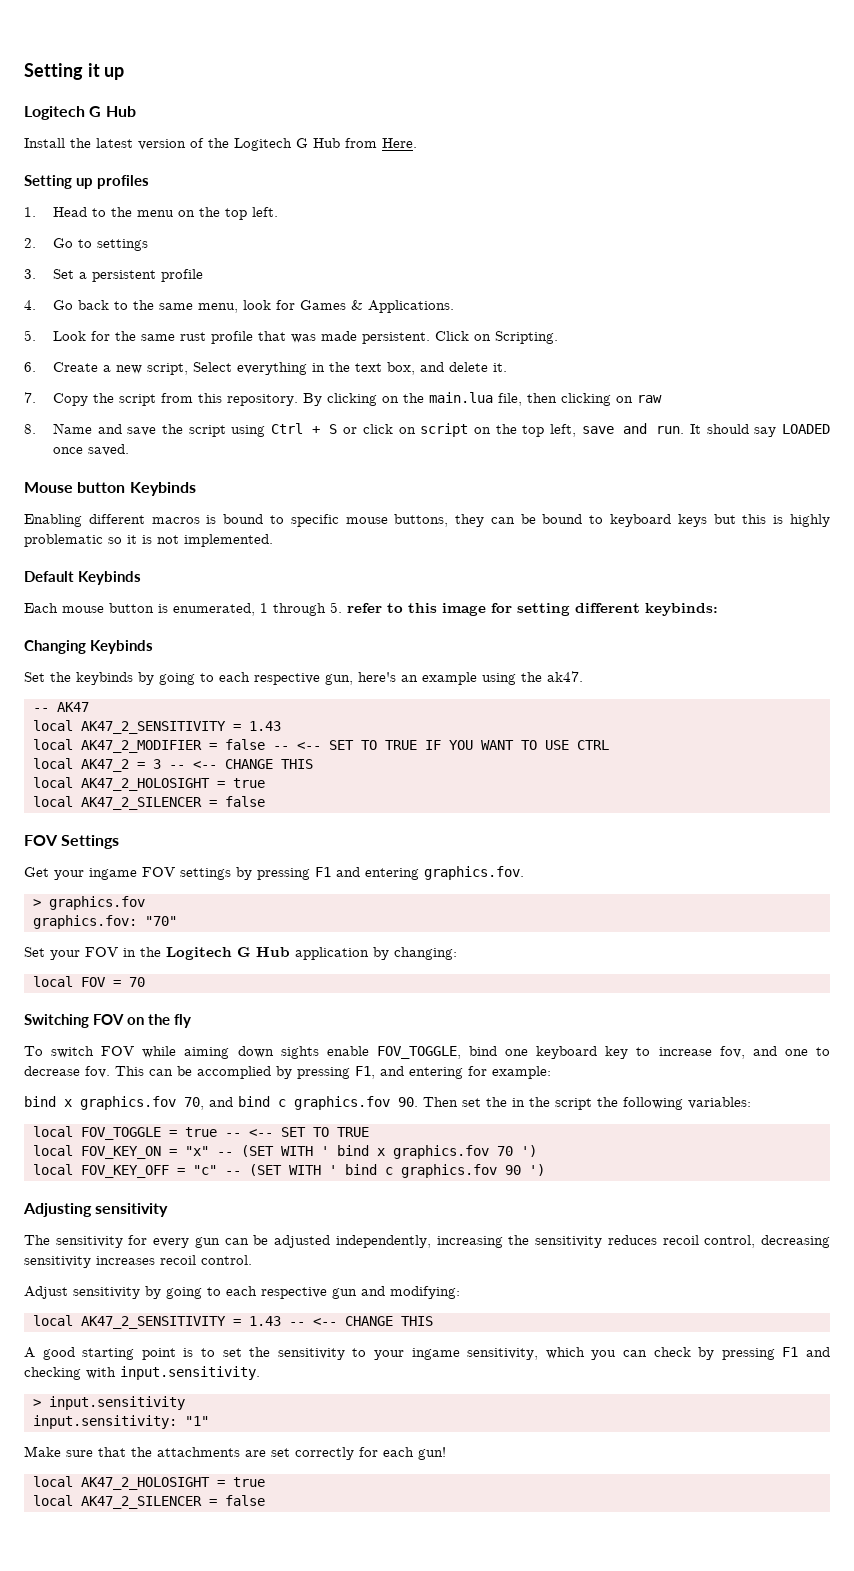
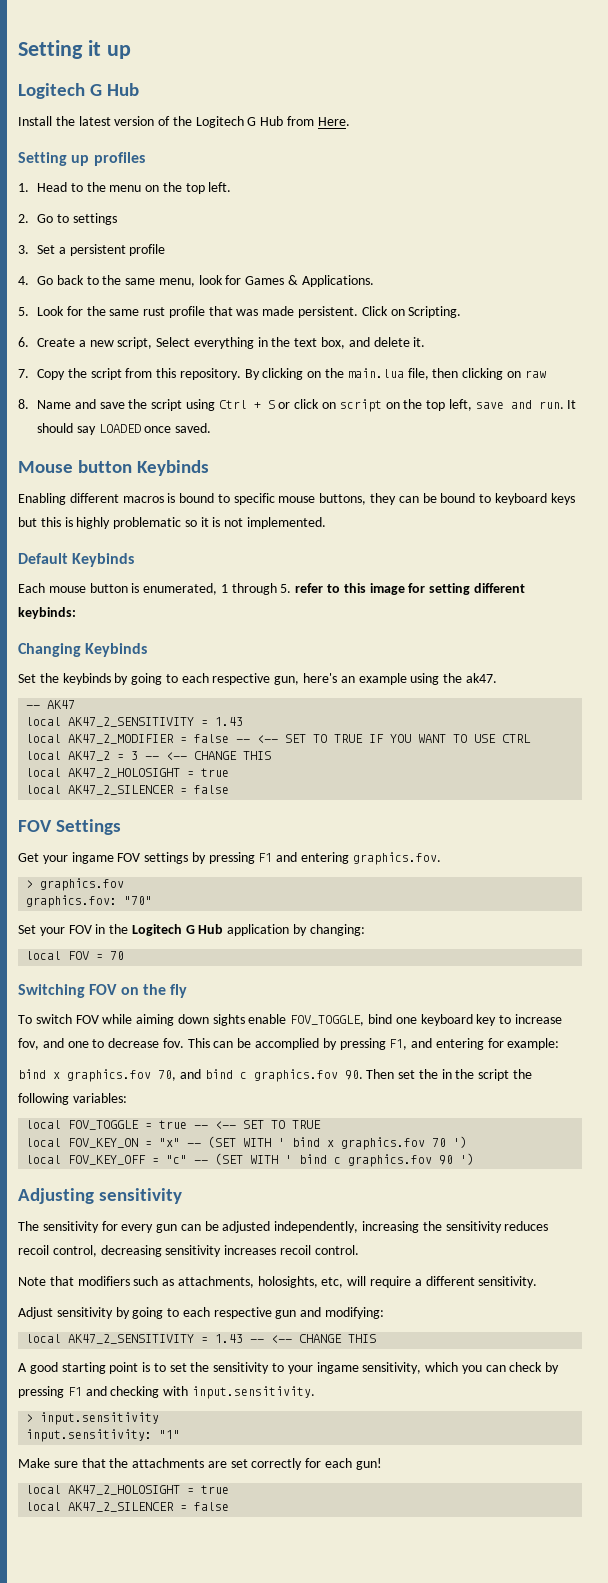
(252, 1260) none -> [18,1276,538,1288] // Note that modifiers such as attachments, holosights, etc, will require a different sensitivity.

